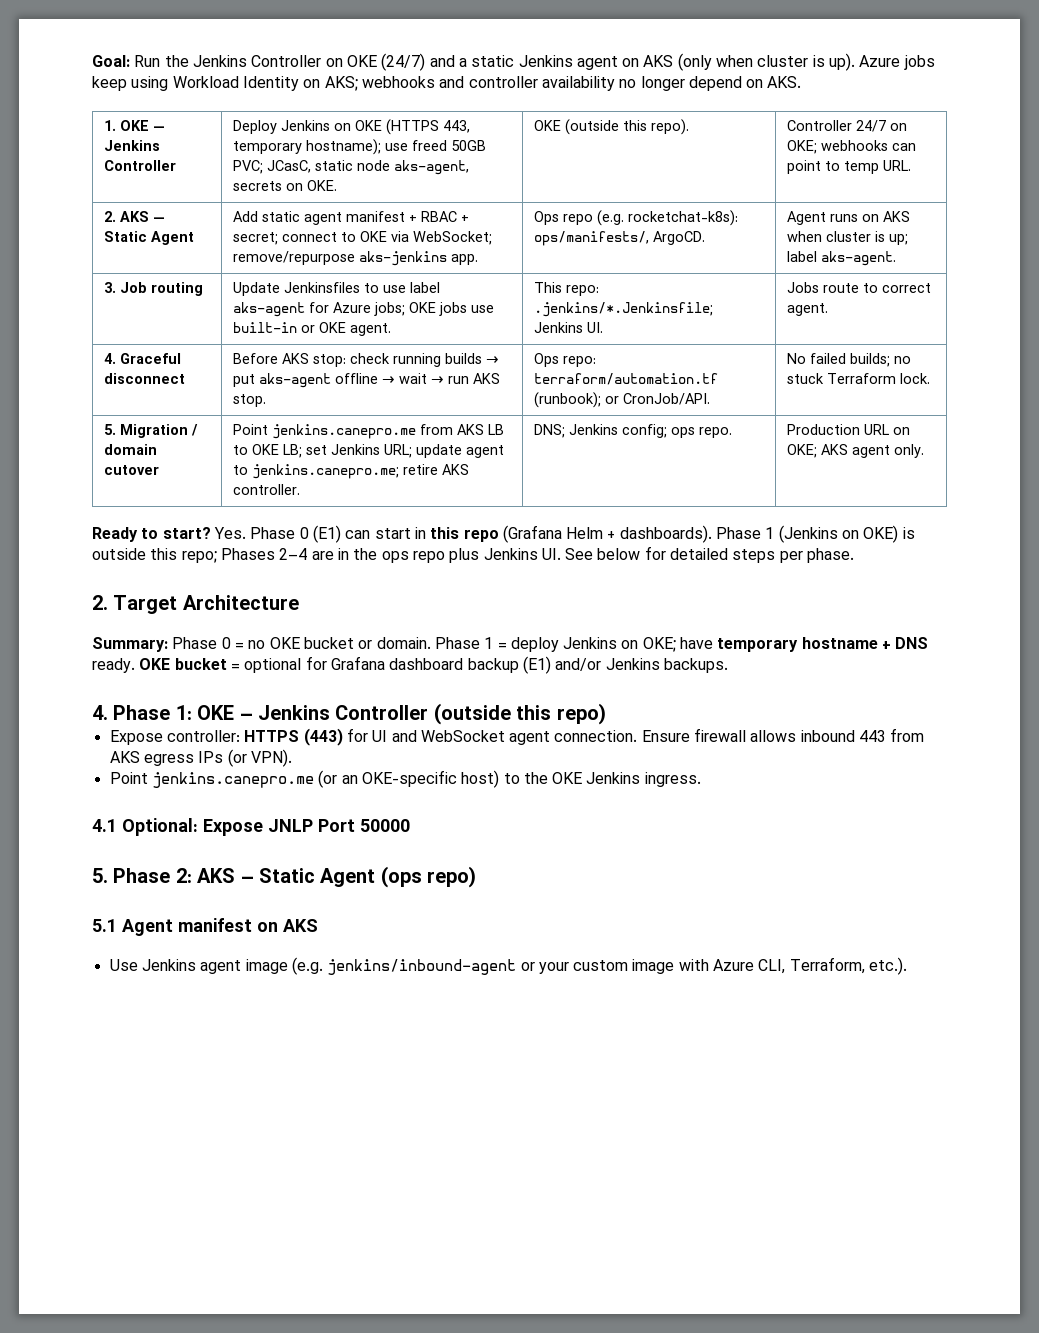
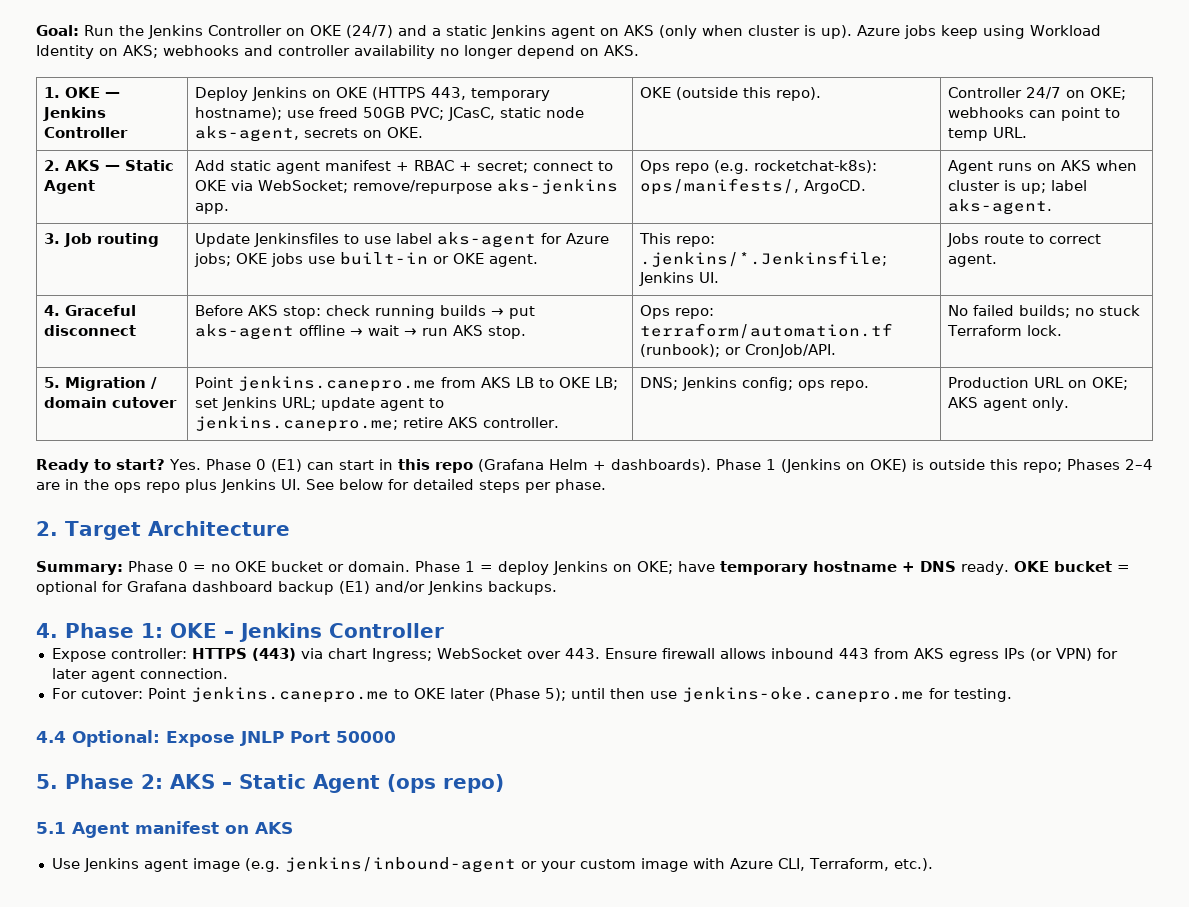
[433,703,606,725] (outside this repo) -> (444, 630) none
[346,728,638,745] for UI and WebSocket agent connection. -> [300,648,600,662] via chart Ingress; WebSocket over 443.
[250,749,292,767] [109,770,701,788] [92,819,117,832] VPN). // Point jenkins.canepro.me (or an OKE-specific host) to the OKE Jenkins ingress. // 4.1 -> [1055,648,1118,661] [51,668,228,682] [51,687,1012,703] [36,731,66,743] VPN) for later agent connection. // For cutover: Point jenkins.canepro.me to OKE later (Phase 5); until then use jenkins-oke.canepro.me for testing. // 4.4

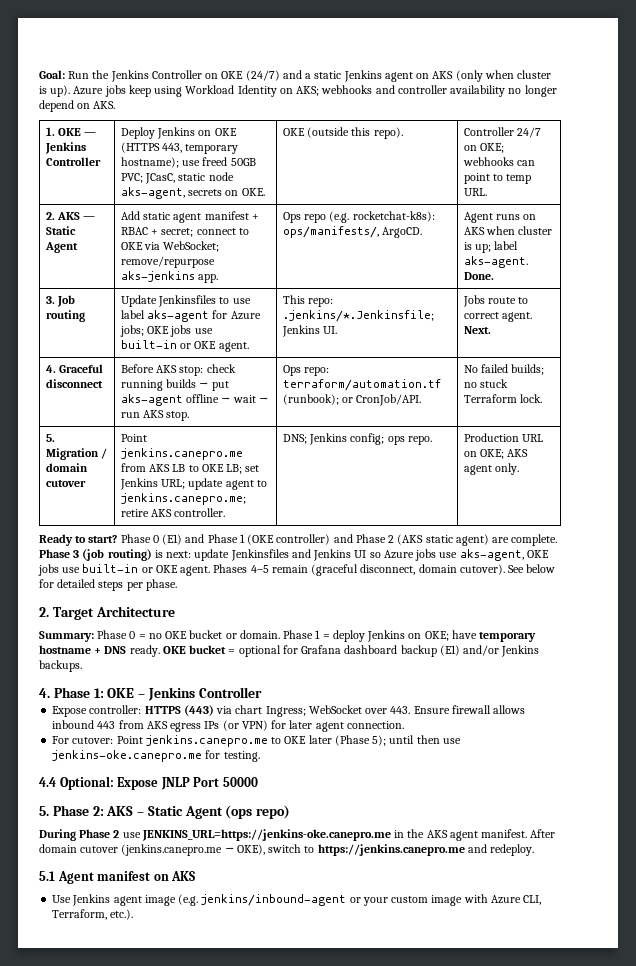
(1053, 207) none -> [463,272,494,280] Done.
(998, 260) none -> [463,326,491,334] Next.
[169,459,201,470] Yes. -> (118, 539) none
[306,459,1153,473] [36,479,301,493] can start in this repo (Grafana Helm + dashboards). Phase 1 (Jenkins on OKE) is outside this repo; Phases 2–4 are in the ops repo plus Jenkins UI. -> [185,534,558,546] [39,549,549,561] [38,564,505,576] and Phase 1 (OKE controller) and Phase 2 (AKS static agent) are complete. Phase 3 (job routing) is next: update Jenkinsfiles and Jenkins UI so Azure jobs use aks-agent, OKE jobs use built-in or OKE agent. Phases 4–5 remain (graceful disconnect, domain cutover).
(504, 783) none -> [39,829,556,841] [39,844,535,856] // During Phase 2 use JENKINS_URL=https://jenkins-oke.canepro.me in the AKS agent manifest. After domain cutover (jenkins.canepro.me → OKE), switch to https://jenkins.canepro.me and redeploy.

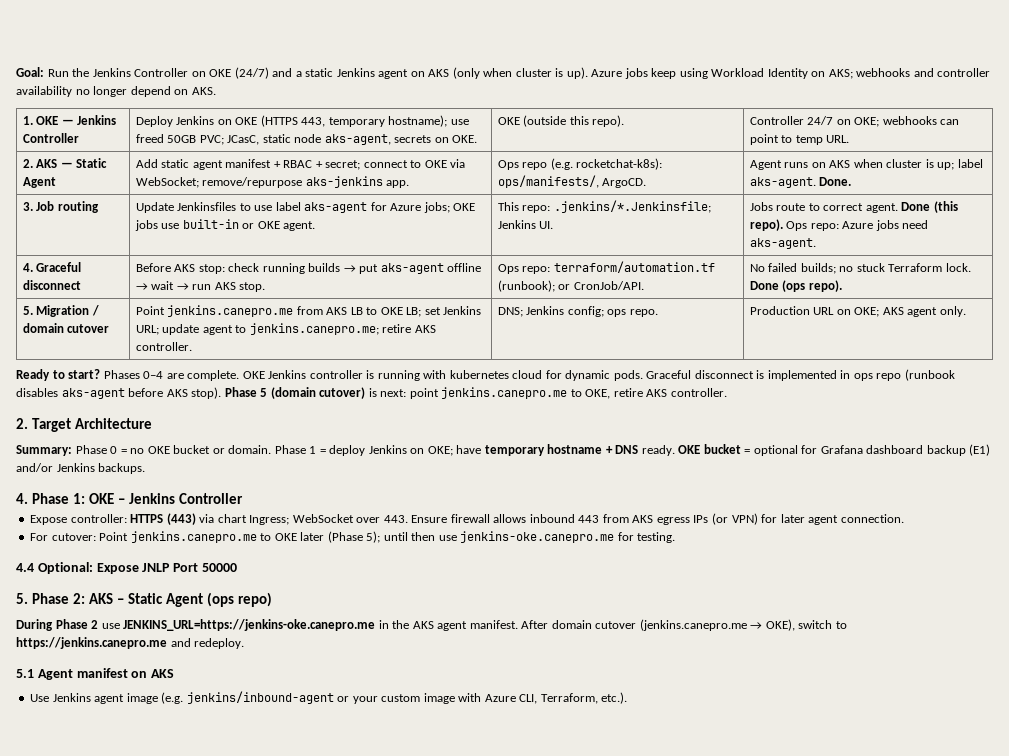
[463,326,491,334] Next. -> [901,201,958,213] [749,219,929,231] [749,238,816,249] Done (this repo). Ops repo: Azure jobs need aks-agent.
(543, 398) none -> [749,280,842,292] Done (ops repo).
[120,534,558,546] [39,549,549,561] [38,564,556,576] [39,579,177,591] Phase 0 (E1) and Phase 1 (OKE controller) and Phase 2 (AKS static agent) are complete. Phase 3 (job routing) is next: update Jenkinsfiles and Jenkins UI so Azure jobs use aks-agent, OKE jobs use built-in or OKE agent. Phases 4–5 remain (graceful disconnect, domain cutover). See below for detailed steps per phase. -> [103,369,955,381] [16,387,727,399] Phases 0–4 are complete. OKE Jenkins controller is running with kubernetes cloud for dynamic pods. Graceful disconnect is implemented in ops repo (runbook disables aks-agent before AKS stop). Phase 5 (domain cutover) is next: point jenkins.canepro.me to OKE, retire AKS controller.

